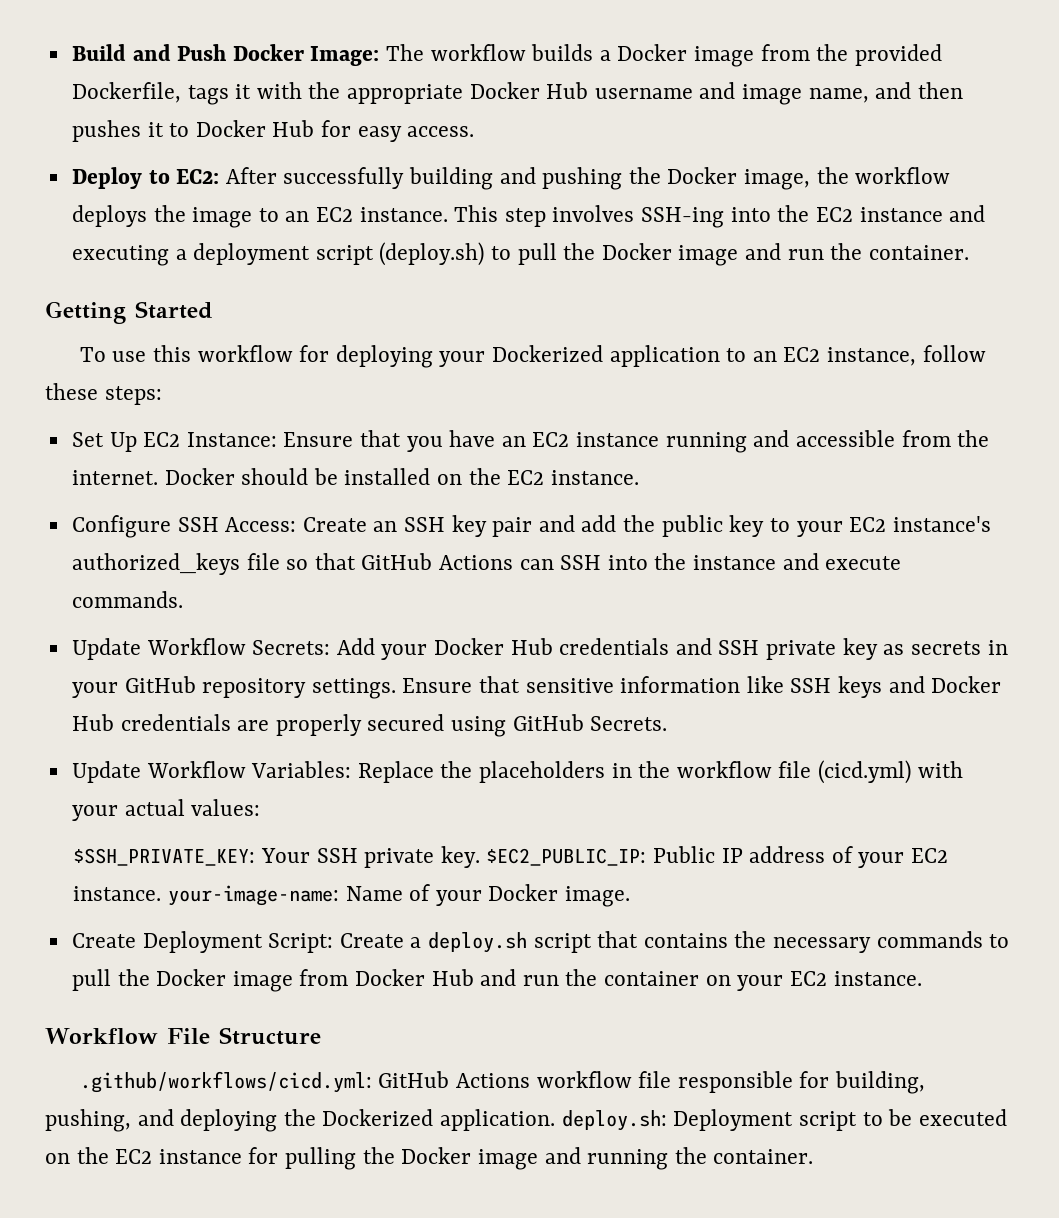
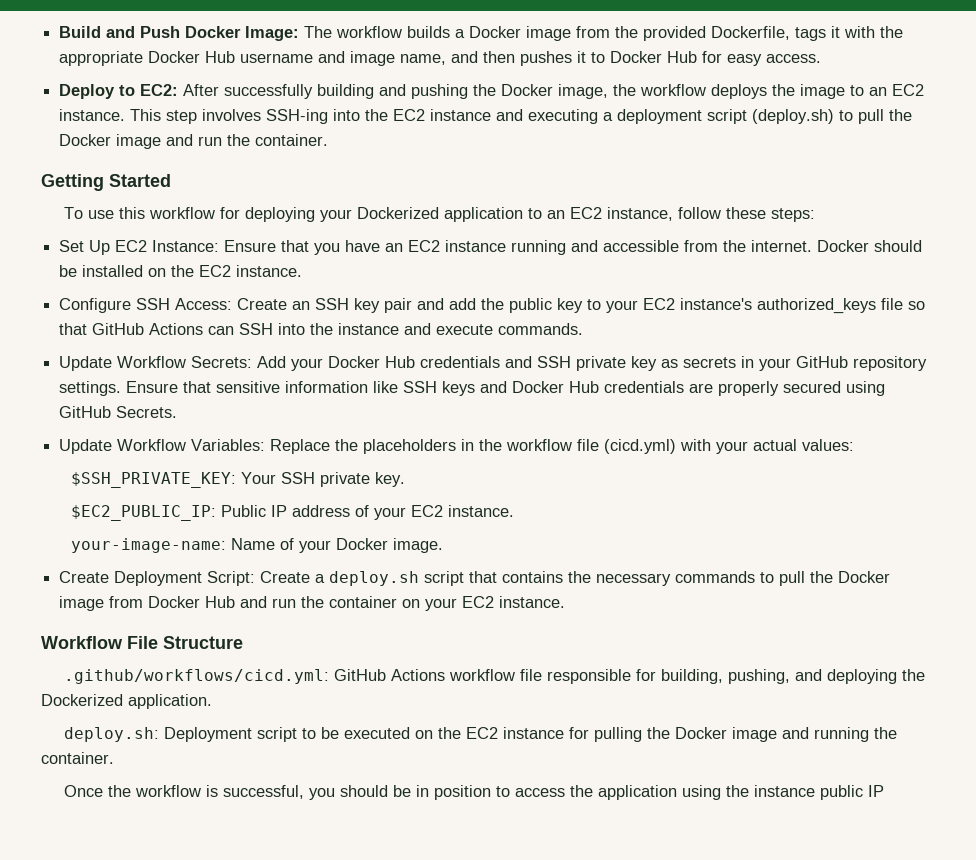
(480, 857) none -> (405, 479) //
(162, 893) none -> (514, 511) //
(556, 1120) none -> (212, 701) //
(814, 1156) none -> [64,785,885,800] // Once the workflow is successful, you should be in position to access the application using the instance public IP

